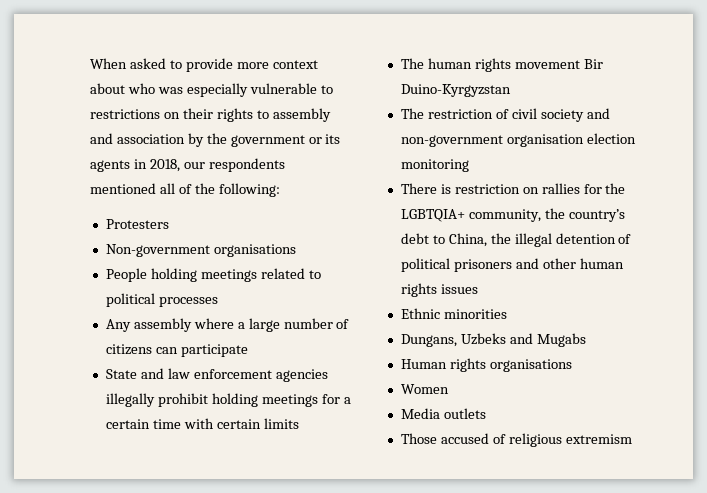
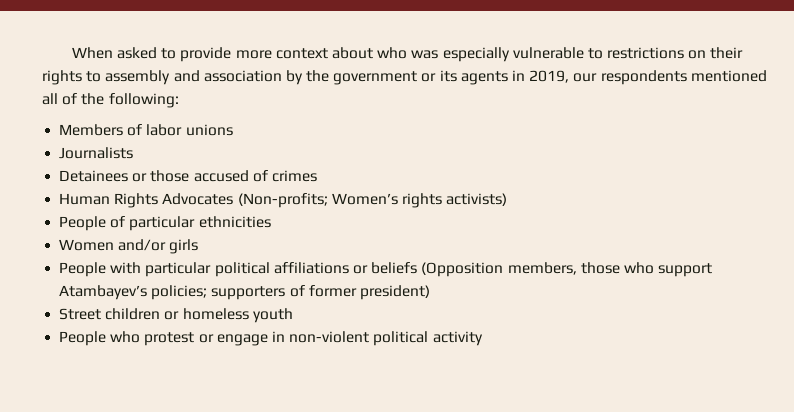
[149,159,180,172] 2018, -> [529,70,570,83] 2019,
[105,219,169,229] [105,244,296,257] [105,268,321,282] [105,293,218,307] [105,318,350,332] [105,344,248,357] [105,368,328,382] [105,393,351,407] [105,418,299,429] [400,58,603,72] [400,84,511,97] [400,108,610,122] [400,133,636,147] [400,159,469,172] [400,183,626,194] [400,208,625,222] [400,233,632,247] [400,258,624,272] [400,283,478,297] [400,308,507,319] [400,333,586,347] [400,358,572,372] [400,384,449,394] [400,408,486,419] [400,433,632,447] Protesters // Non-government organisations // People holding meetings related to political processes // Any assembly where a large number of citizens can participate // State and law enforcement agencies illegally prohibit holding meetings for a certain time with certain limits // The human rights movement Bir Duino-Kyrgyzstan // The restriction of civil society and non-government organisation election monitoring // There is restriction on rallies for the LGBTQIA+ community, the country’s debt to China, the illegal detention of political prisoners and other human rights issues // Ethnic minorities // Dungans, Uzbeks and Mugabs // Human rights organisations // Women // Media outlets // Those accused of religious extremism -> [59,124,233,136] [59,147,134,159] [59,170,317,182] [59,193,508,208] [59,216,271,231] [59,239,199,254] [59,262,713,277] [59,285,430,300] [59,308,293,323] [59,331,483,346] Members of labor unions // Journalists // Detainees or those accused of crimes // Human Rights Advocates (Non-profits; Women’s rights activists) // People of particular ethnicities // Women and/or girls // People with particular political affiliations or beliefs (Opposition members, those who support Atambayev’s policies; supporters of former president) // Street children or homeless youth // People who protest or engage in non-violent political activity

